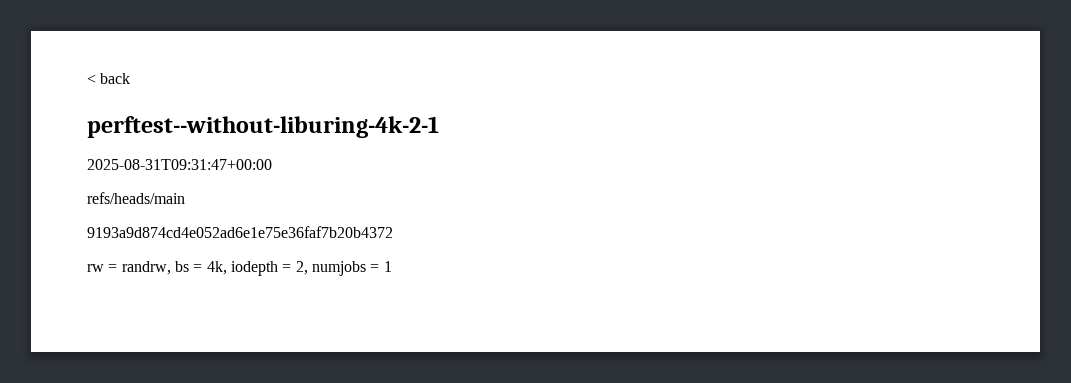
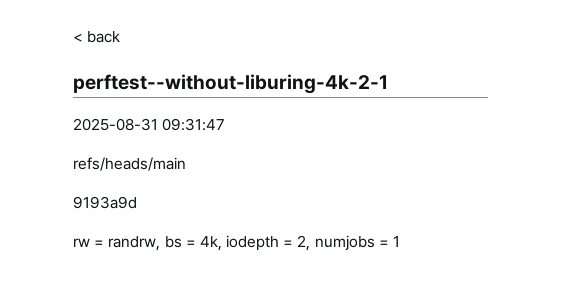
[87,159,272,170] 2025-08-31T09:31:47+00:00 -> [73,118,226,131] 2025-08-31 09:31:47
[87,226,393,238] 9193a9d874cd4e052ad6e1e75e36faf7b20b4372 -> [73,196,137,209] 9193a9d

